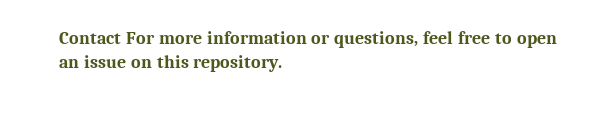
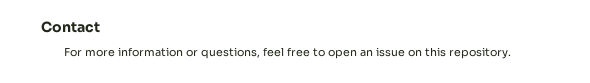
(121, 38) none -> (100, 27) //

